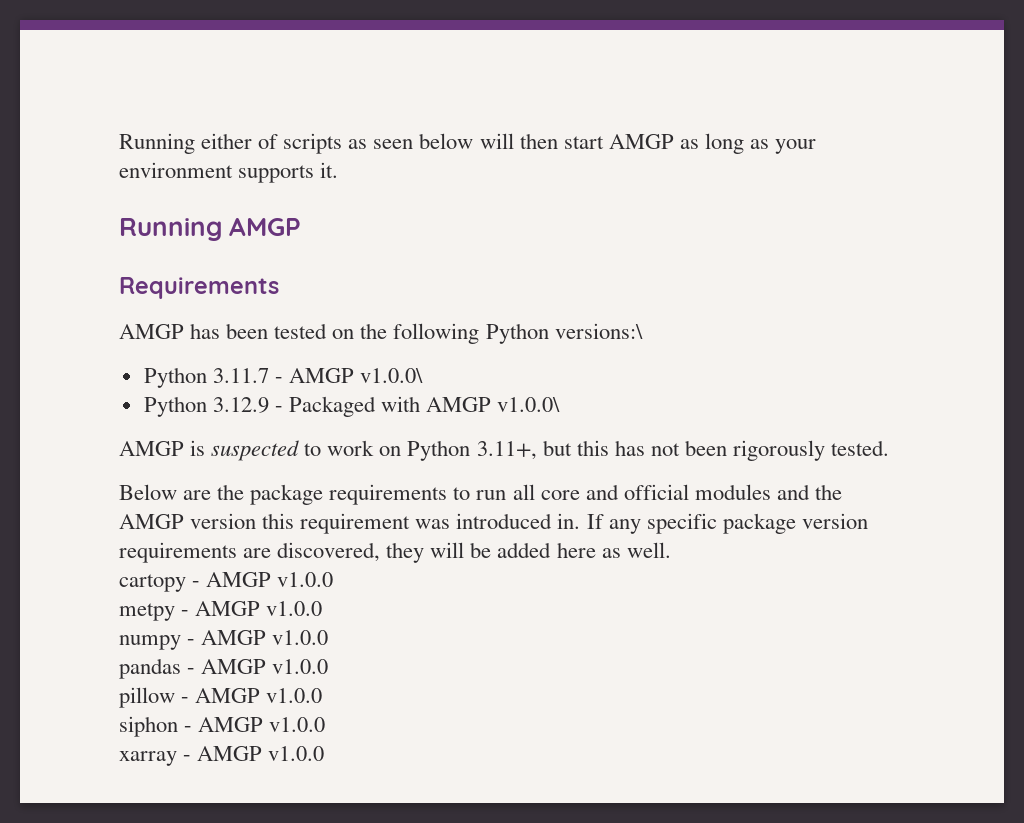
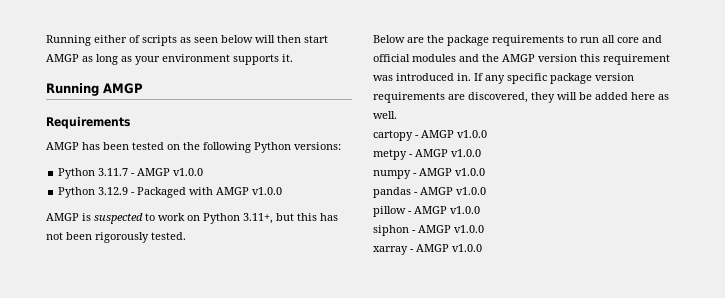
[554,323,643,339] versions:\ -> [294,142,341,150] versions:
[360,368,424,383] v1.0.0\ -> [173,168,204,176] v1.0.0
[497,397,561,412] v1.0.0\ -> [252,187,283,195] v1.0.0

